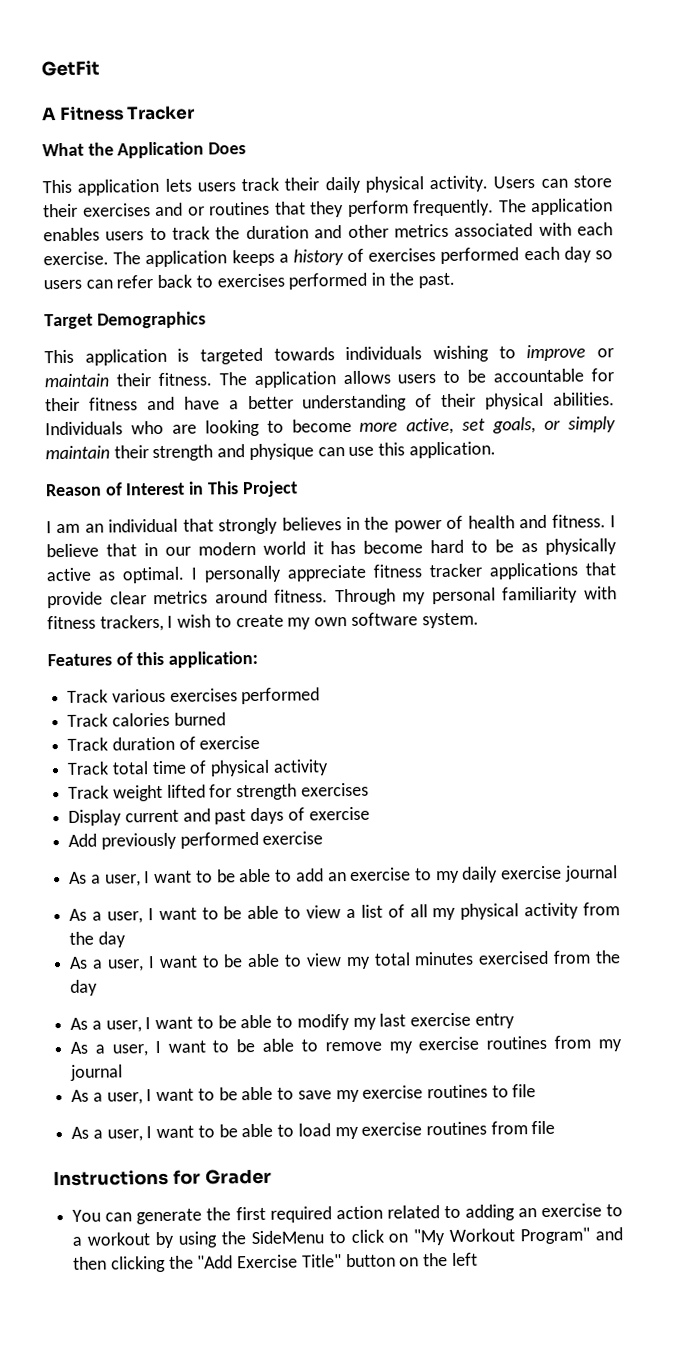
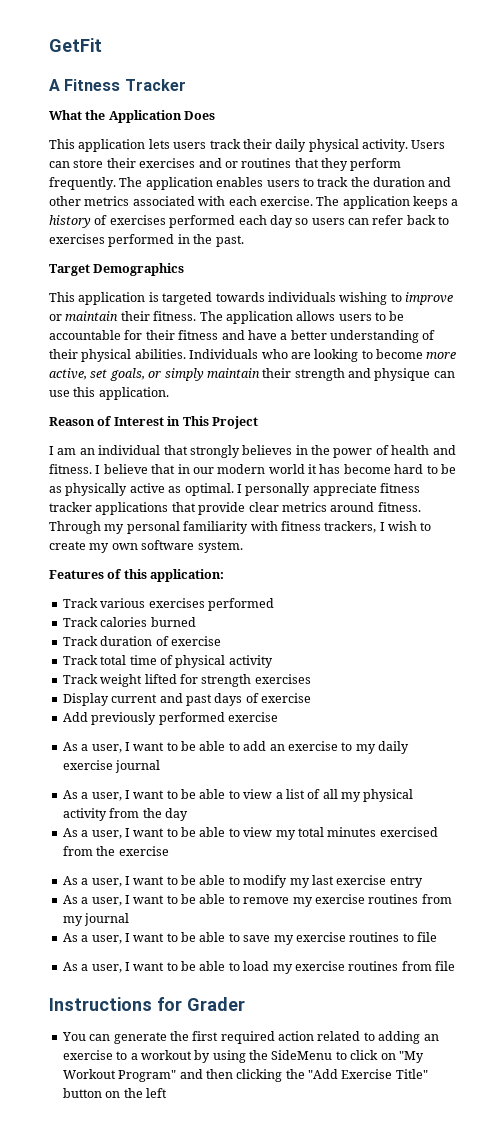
[70,979,99,996] day -> [118,846,169,856] exercise

